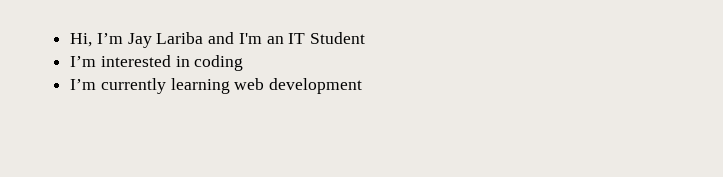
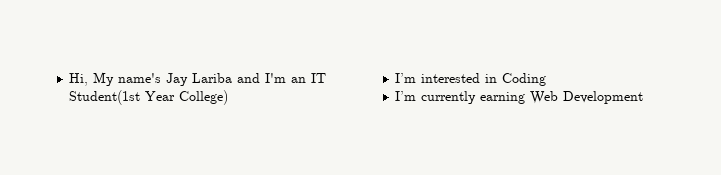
[96,33,123,44] I’m -> [93,72,162,86] My name's
[310,32,366,44] Student -> [69,90,229,105] Student(1st Year College)
[194,55,244,71] coding -> [502,73,547,86] Coding
[170,78,363,94] learning web development -> [480,91,644,104] earning Web Development

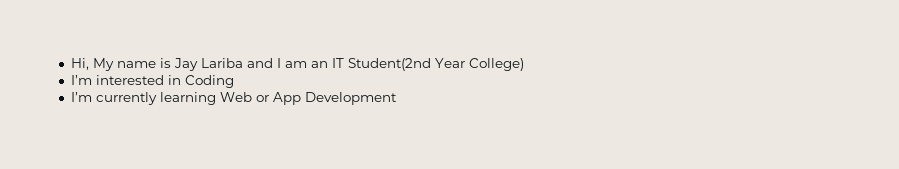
[118,73,162,83] name's -> [116,58,171,68] name is
[265,73,287,83] I'm -> [276,58,307,68] I am
[69,90,141,105] Student(1st -> [347,58,431,71] Student(2nd
[480,91,559,104] earning Web -> [159,92,301,105] learning Web or App

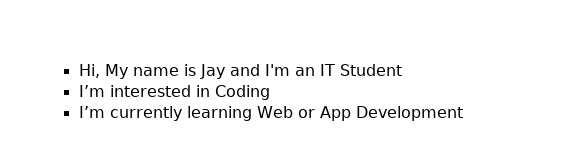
[200,58,524,71] Lariba and I am an IT Student(2nd Year College) -> [229,64,402,76] and I'm an IT Student

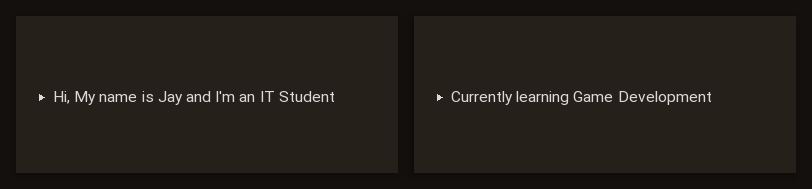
[78,85,270,100] [78,106,351,121] I’m interested in Coding // I’m currently learning Web or App -> [451,91,614,105] Currently learning Game

